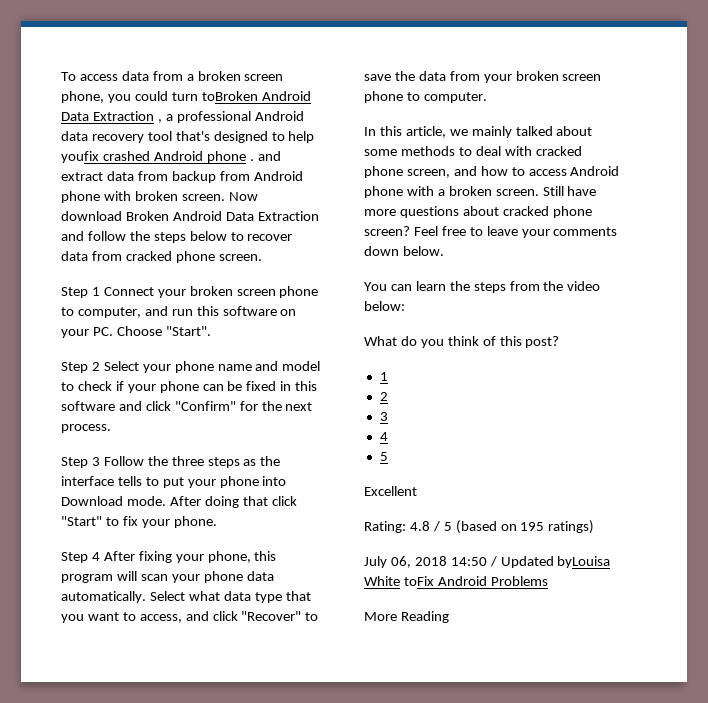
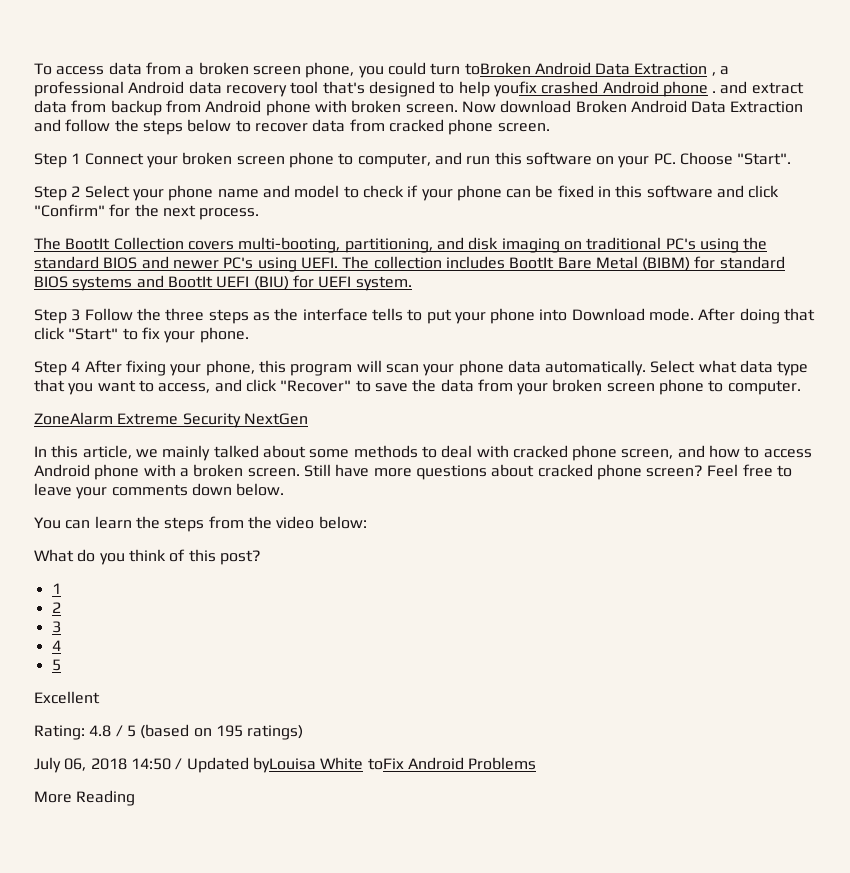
(111, 428) none -> [34,237,768,253] [34,256,785,272] [34,275,412,291] // The BootIt Collection covers multi-booting, partitioning, and disk imaging on traditional PC's using the standard BIOS and newer PC's using UEFI. The collection includes BootIt Bare Metal (BIBM) for standard BIOS systems and BootIt UEFI (BIU) for UEFI system.
(487, 97) none -> [34,412,308,428] // ZoneAlarm Extreme Security NextGen

